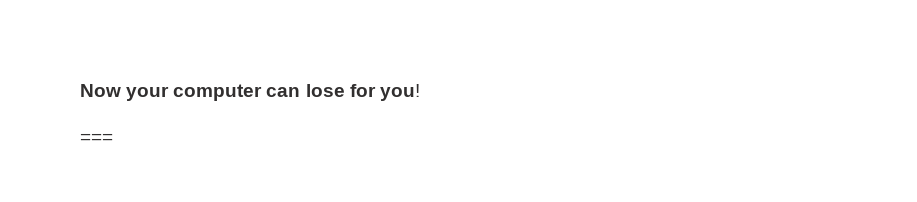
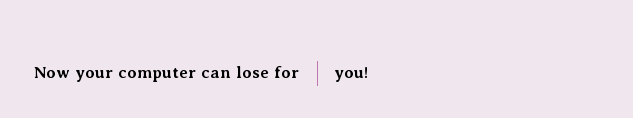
[80,133,113,143] // === -> (368, 74) none

